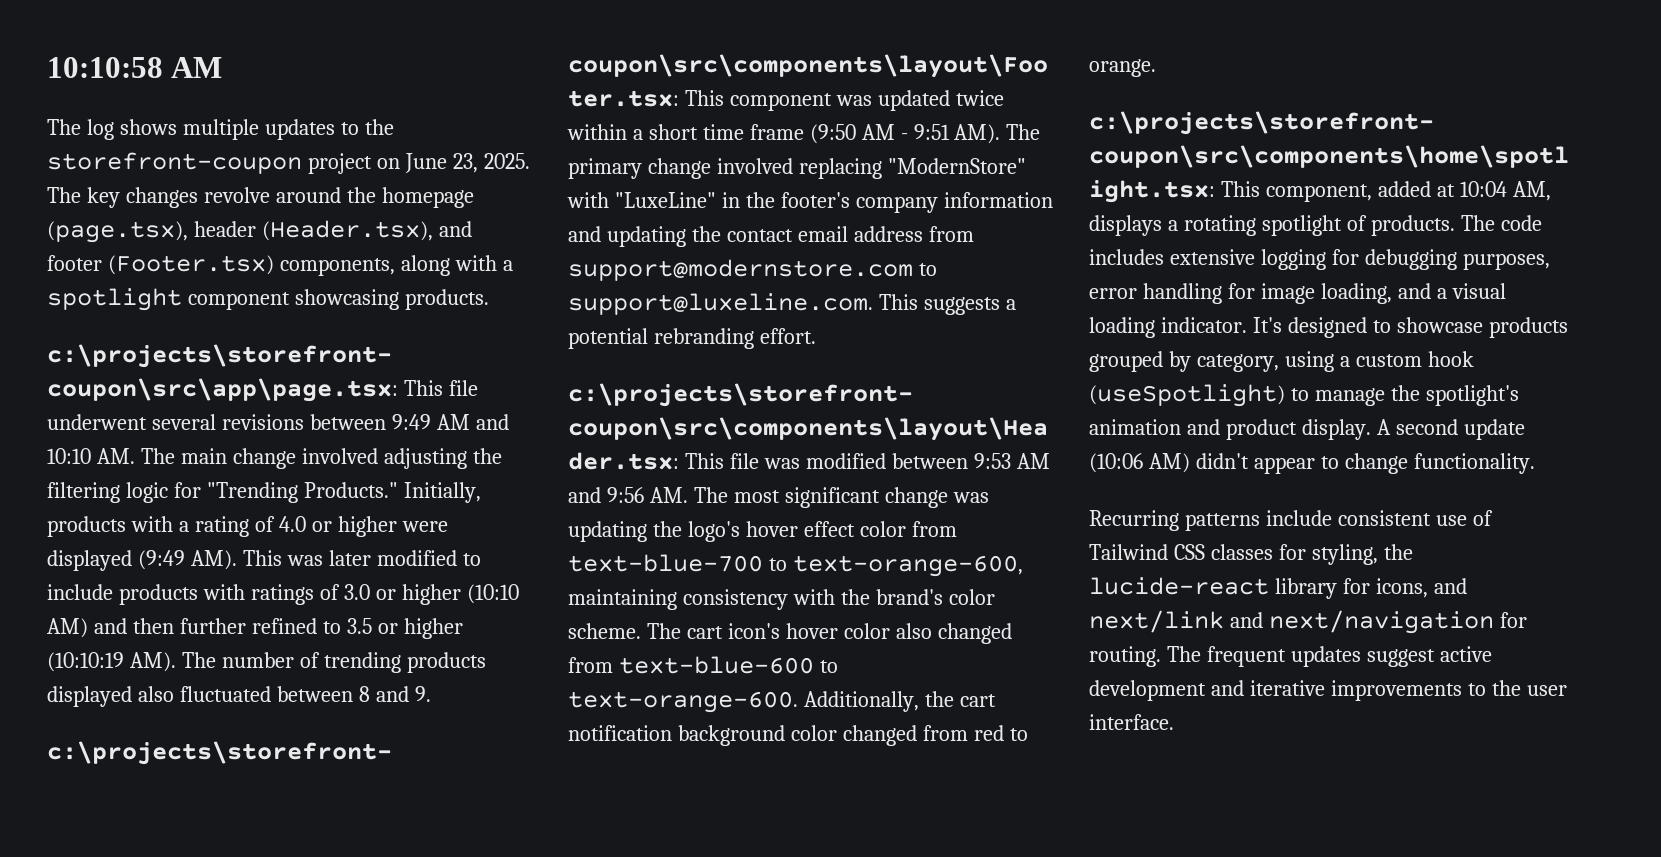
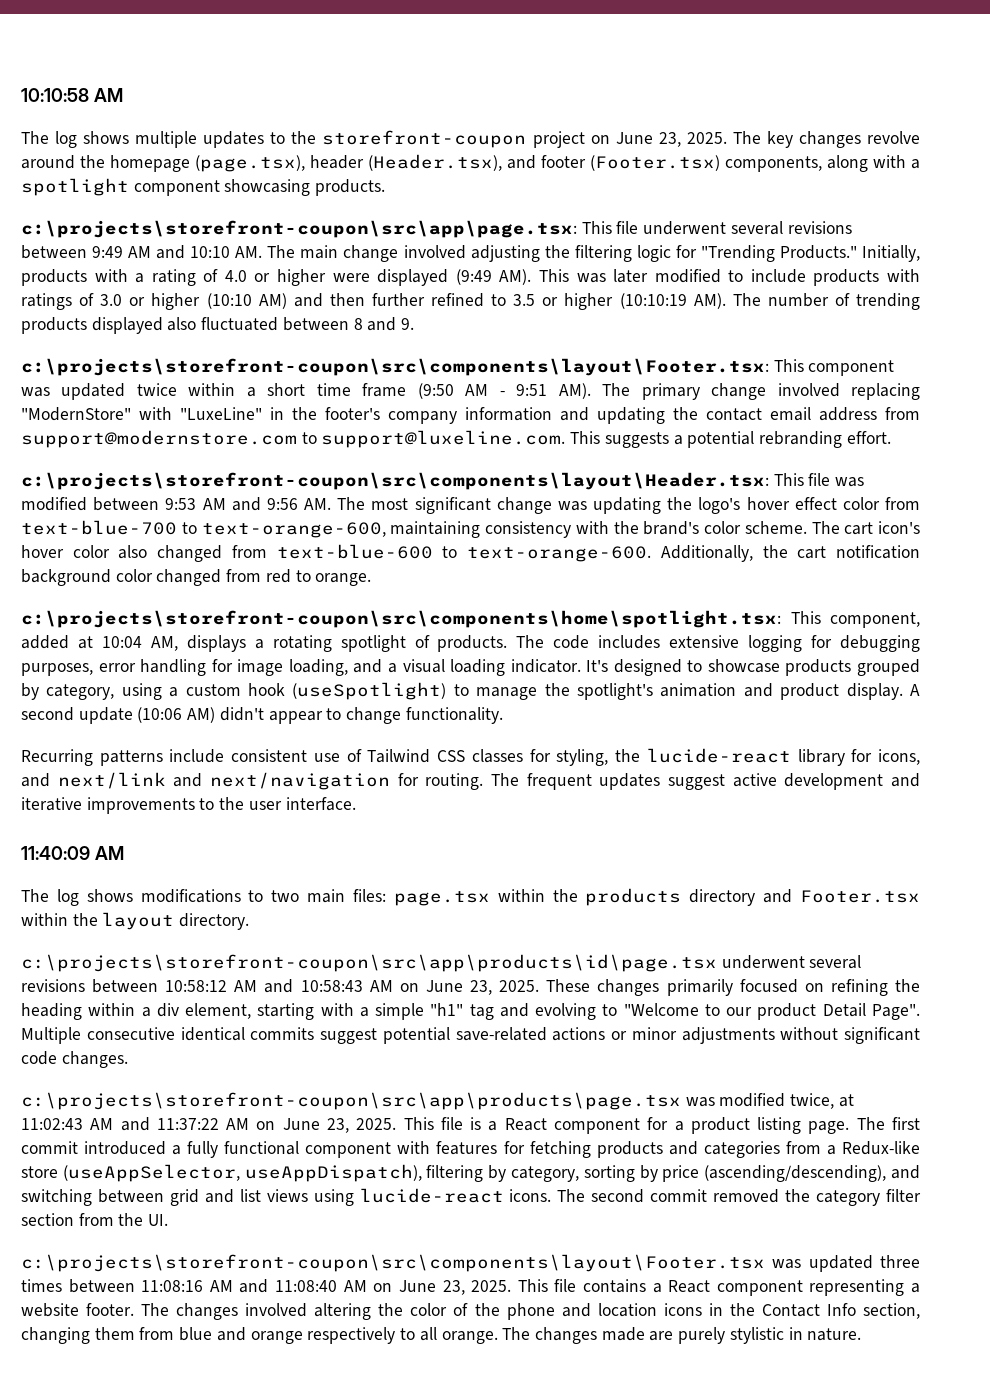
(1174, 722) none -> [21,846,124,860] [21,888,921,906] [21,912,250,930] [21,954,862,972] [21,979,921,996] [21,1003,921,1020] [21,1027,920,1044] [21,1051,128,1068] [21,1092,854,1110] [21,1117,921,1134] [21,1141,921,1158] [21,1164,920,1182] [21,1188,921,1206] [21,1213,169,1226] [21,1254,921,1272] [21,1279,920,1296] [21,1303,920,1320] [21,1327,862,1344] // 11:40:09 AM // The log shows modifications to two main files: page.tsx within the products directory and Footer.tsx within the layout directory. // c:\projects\storefront-coupon\src\app\products\id\page.tsx underwent several revisions between 10:58:12 AM and 10:58:43 AM on June 23, 2025. These changes primarily focused on refining the heading within a div element, starting with a simple "h1" tag and evolving to "Welcome to our product Detail Page". Multiple consecutive identical commits suggest potential save-related actions or minor adjustments without significant code changes. // c:\projects\storefront-coupon\src\app\products\page.tsx was modified twice, at 11:02:43 AM and 11:37:22 AM on June 23, 2025. This file is a React component for a product listing page. The first commit introduced a fully functional component with features for fetching products and categories from a Redux-like store (useAppSelector, useAppDispatch), filtering by category, sorting by price (ascending/descending), and switching between grid and list views using lucide-react icons. The second commit removed the category filter section from the UI. // c:\projects\storefront-coupon\src\components\layout\Footer.tsx was updated three times between 11:08:16 AM and 11:08:40 AM on June 23, 2025. This file contains a React component representing a website footer. The changes involved altering the color of the phone and location icons in the Contact Info section, changing them from blue and orange respectively to all orange. The changes made are purely stylistic in nature.

